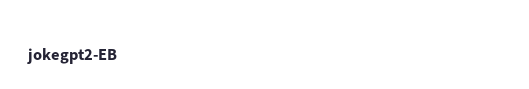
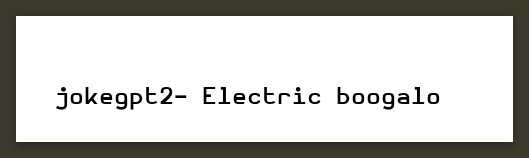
[27,48,117,64] jokegpt2-EB -> [54,87,441,110] jokegpt2- Electric boogalo

